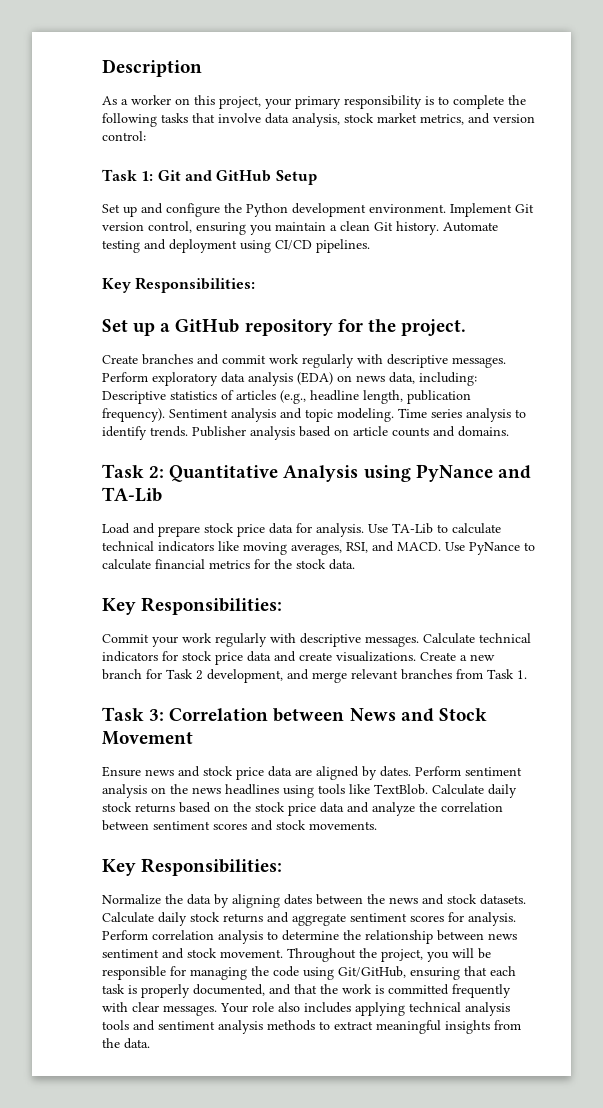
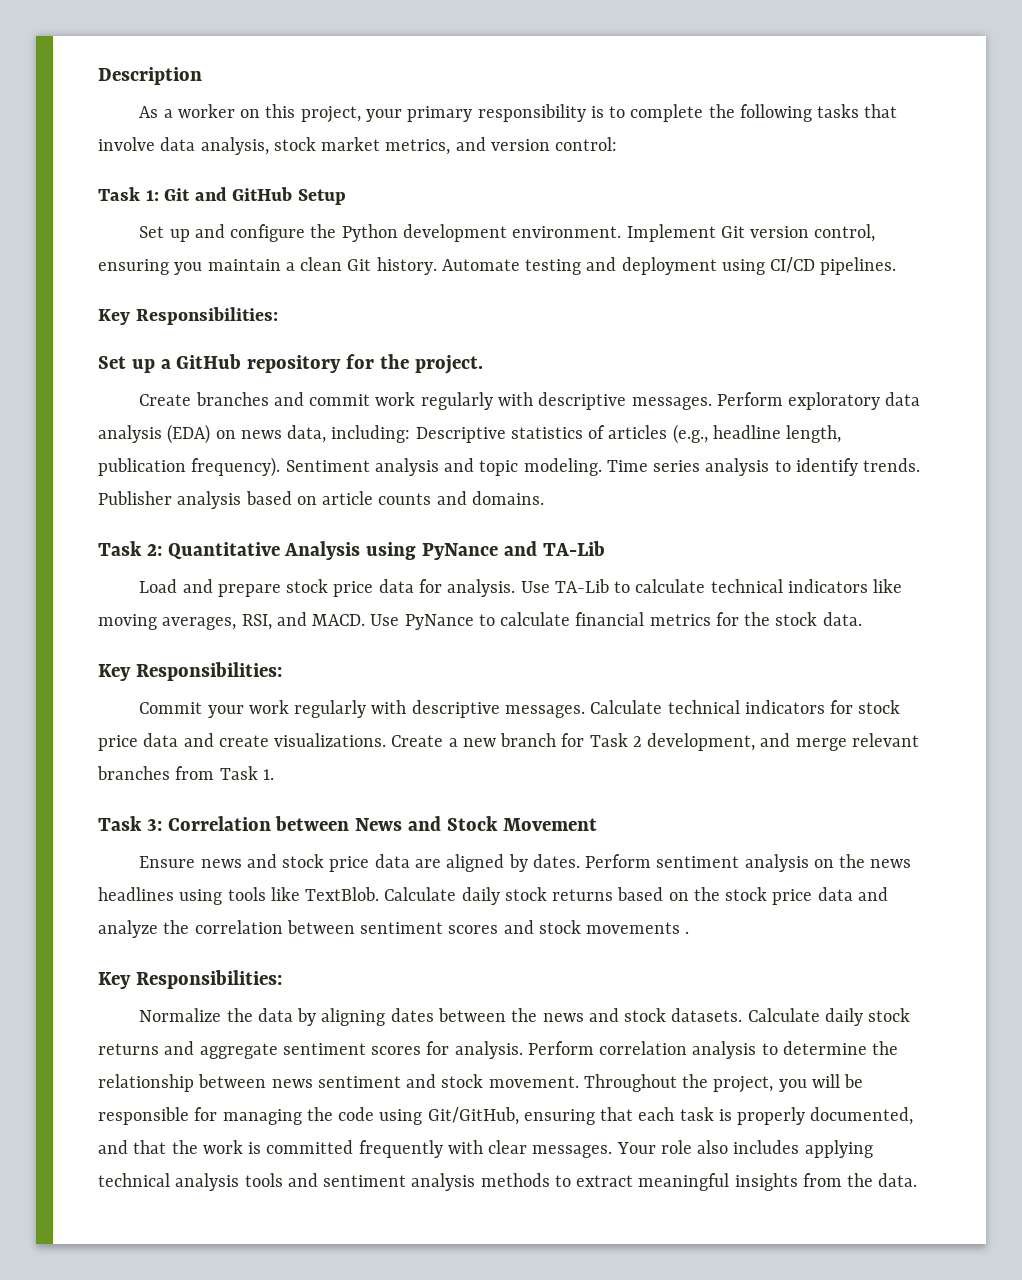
[309,821,377,830] movements. -> [586,922,690,934] movements .

